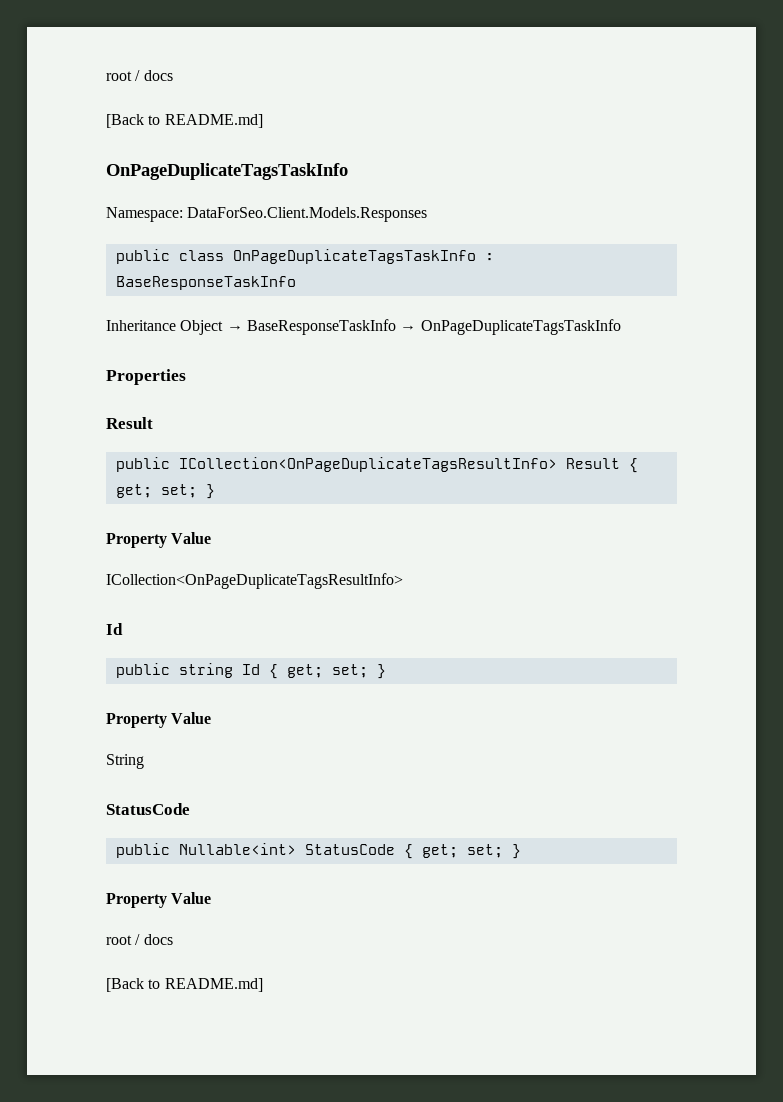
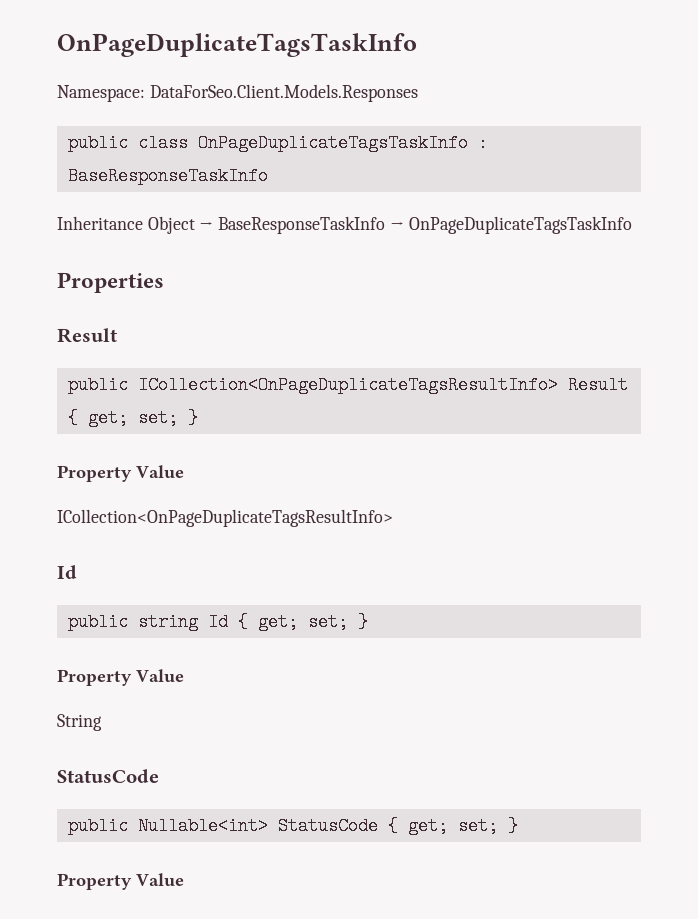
[106,70,173,81] [106,114,263,128] root / docs // [Back to README.md] // -> (57, 45) none
[106,934,173,945] [106,978,263,992] // root / docs // [Back to README.md] -> (184, 880) none

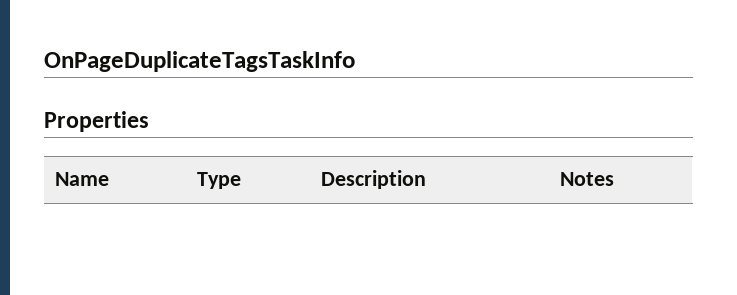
[57,33,417,57] [57,84,418,102] [67,134,488,152] [67,167,268,185] [57,216,632,234] [57,272,164,293] [57,328,117,343] [67,376,628,394] [67,409,198,427] [57,465,184,482] [57,509,393,527] [57,565,77,579] [67,613,368,631] [57,669,184,686] [57,714,102,731] [57,769,159,783] [67,817,518,835] [57,873,184,890] OnPageDuplicateTagsTaskInfo // Namespace: DataForSeo.Client.Models.Responses // public class OnPageDuplicateTagsTaskInfo : BaseResponseTaskInfo // Inheritance Object → BaseResponseTaskInfo → OnPageDuplicateTagsTaskInfo // Properties // Result // public ICollection<OnPageDuplicateTagsResultInfo> Result { get; set; } // Property Value // ICollection<OnPageDuplicateTagsResultInfo> // Id // public string Id { get; set; } // Property Value // String // StatusCode // public Nullable<int> StatusCode { get; set; } // Property Value -> [44,51,355,72] [44,111,149,132] [54,172,109,186] [196,172,241,189] [320,170,426,189] [559,172,614,186] OnPageDuplicateTagsTaskInfo // Properties // Name | Type | Description | Notes

